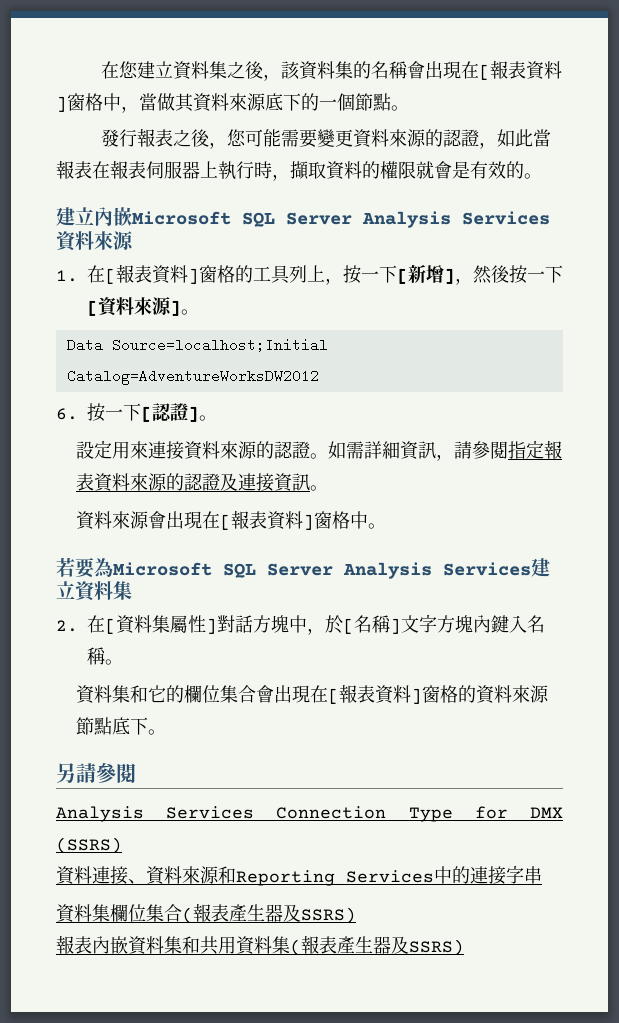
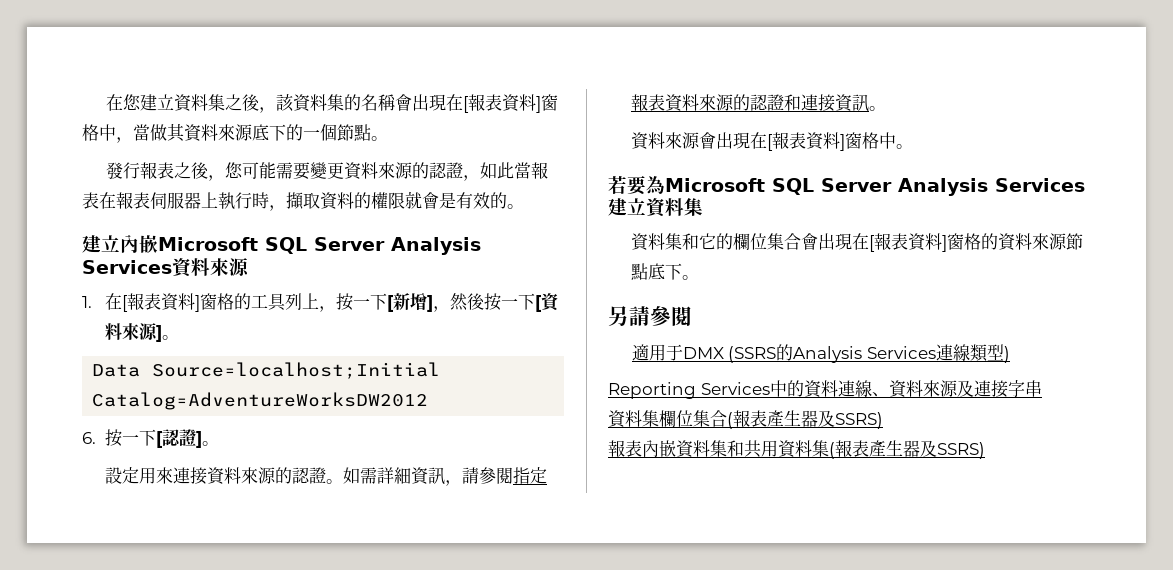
[219,473,238,491] 及 -> [784,94,802,111] 和
[56,614,545,635] [87,647,123,665] // 2.在[資料集屬性]對話方塊中，於[名稱]文字方塊內鍵入名稱。 -> (703, 207) none
[56,806,563,822] [56,837,122,854] [56,866,470,886] Analysis Services Connection Type for DMX (SSRS) // 資料連接、資料來源和Reporting Services中的 -> [631,344,1010,363] [608,380,974,399] 適用于DMX (SSRS的Analysis Services連線類型) // Reporting Services中的資料連線、資料來源及

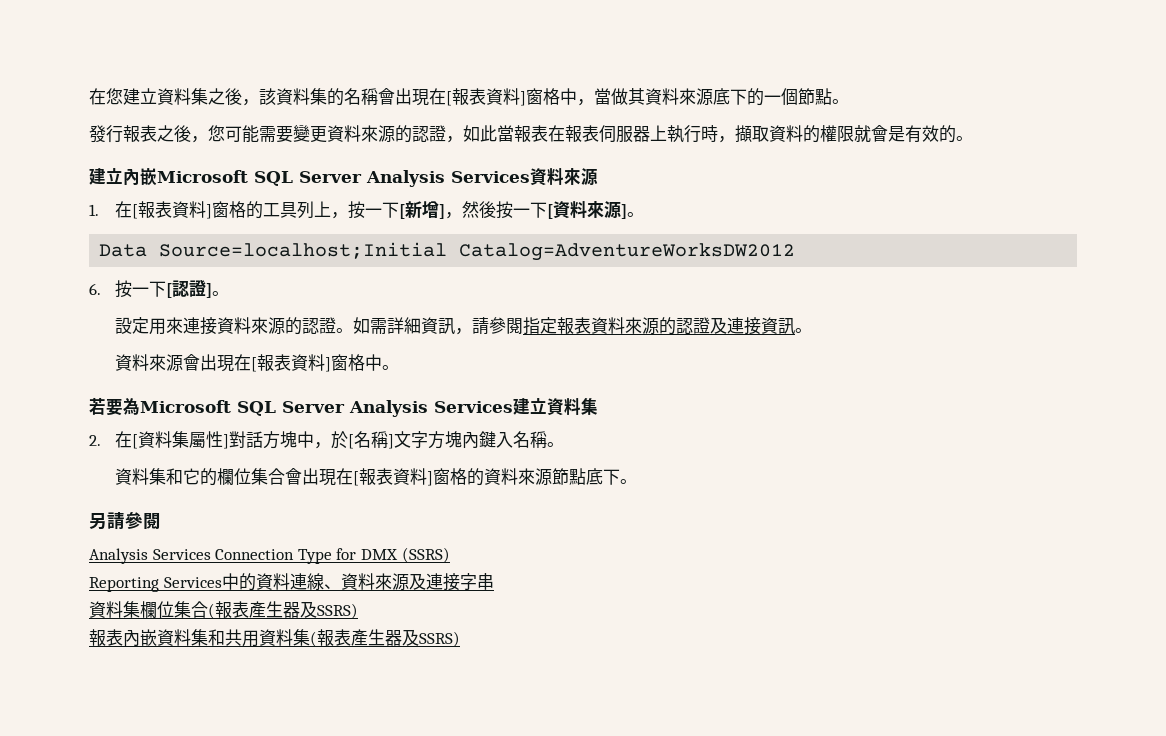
[784,94,802,111] 和 -> [709,317,727,334] 及
(703, 207) none -> [89,431,564,449] // 2.在[資料集屬性]對話方塊中，於[名稱]文字方塊內鍵入名稱。
[631,344,1010,363] 適用于DMX (SSRS的Analysis Services連線類型) -> [89,547,450,564] Analysis Services Connection Type for DMX (SSRS)

